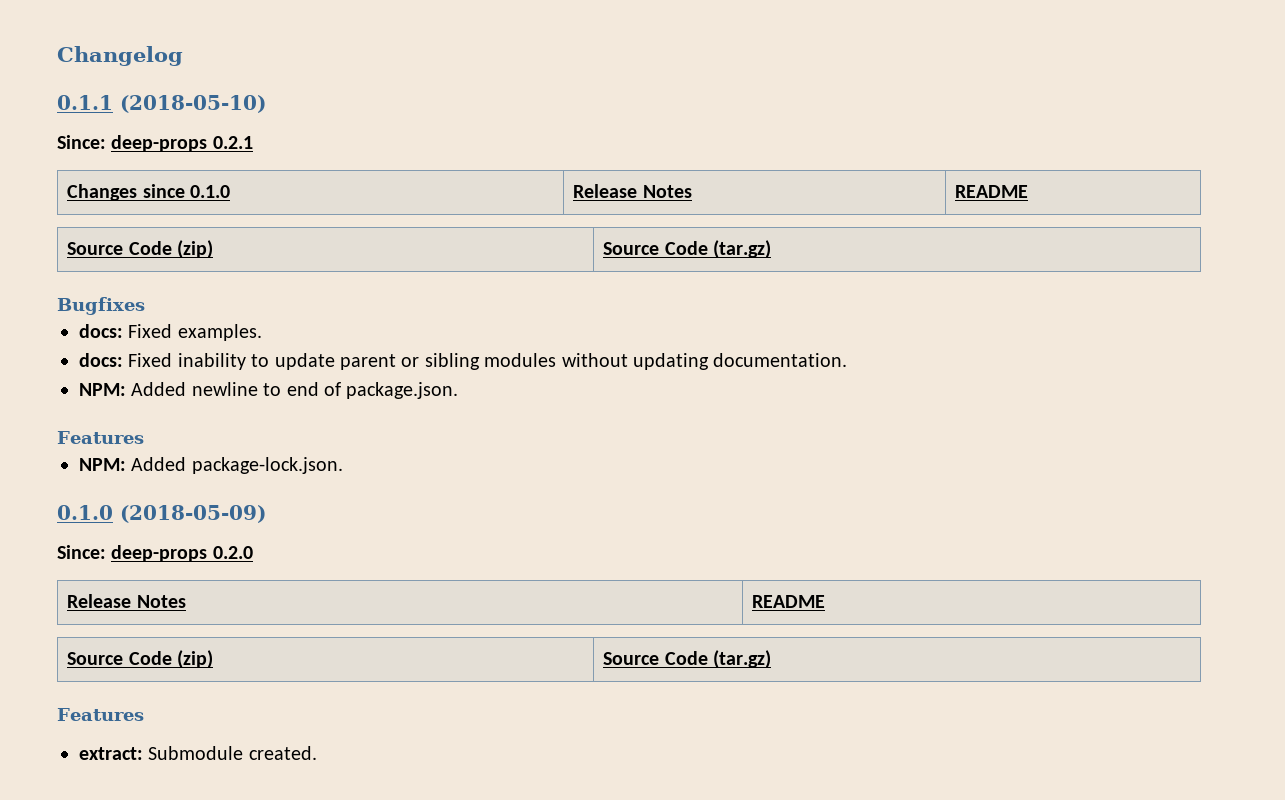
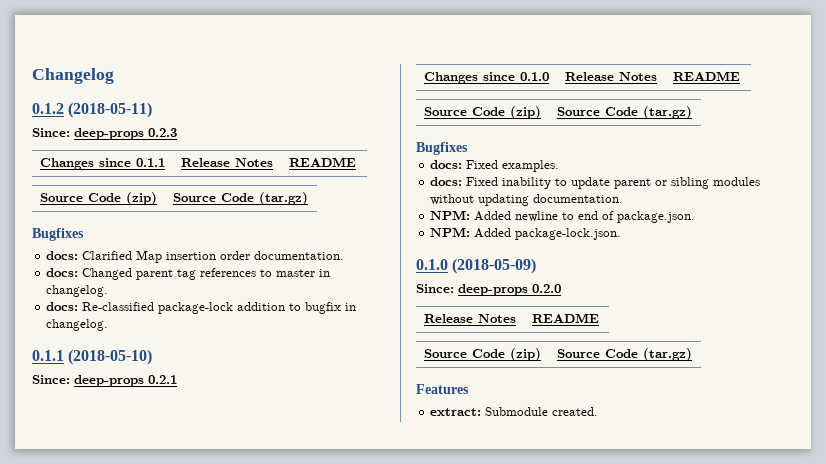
(183, 56) none -> [32,102,153,118] [32,128,177,140] [40,158,166,170] [181,158,274,167] [289,157,357,167] [40,192,158,205] [173,192,309,205] [32,228,84,241] [46,250,345,263] [46,268,331,280] [46,285,109,297] [46,302,357,314] [46,319,109,331] // 0.1.2 (2018-05-11) // Since: deep-props 0.2.3 // Changes since 0.1.1 | Release Notes | README // Source Code (zip) | Source Code (tar.gz) // Bugfixes // docs: Clarified Map insertion order documentation. // docs: Changed parent tag references to master in changelog. // docs: Re-classified package-lock addition to bugfix in changelog.
[57,431,144,444] // Features -> (696, 217) none

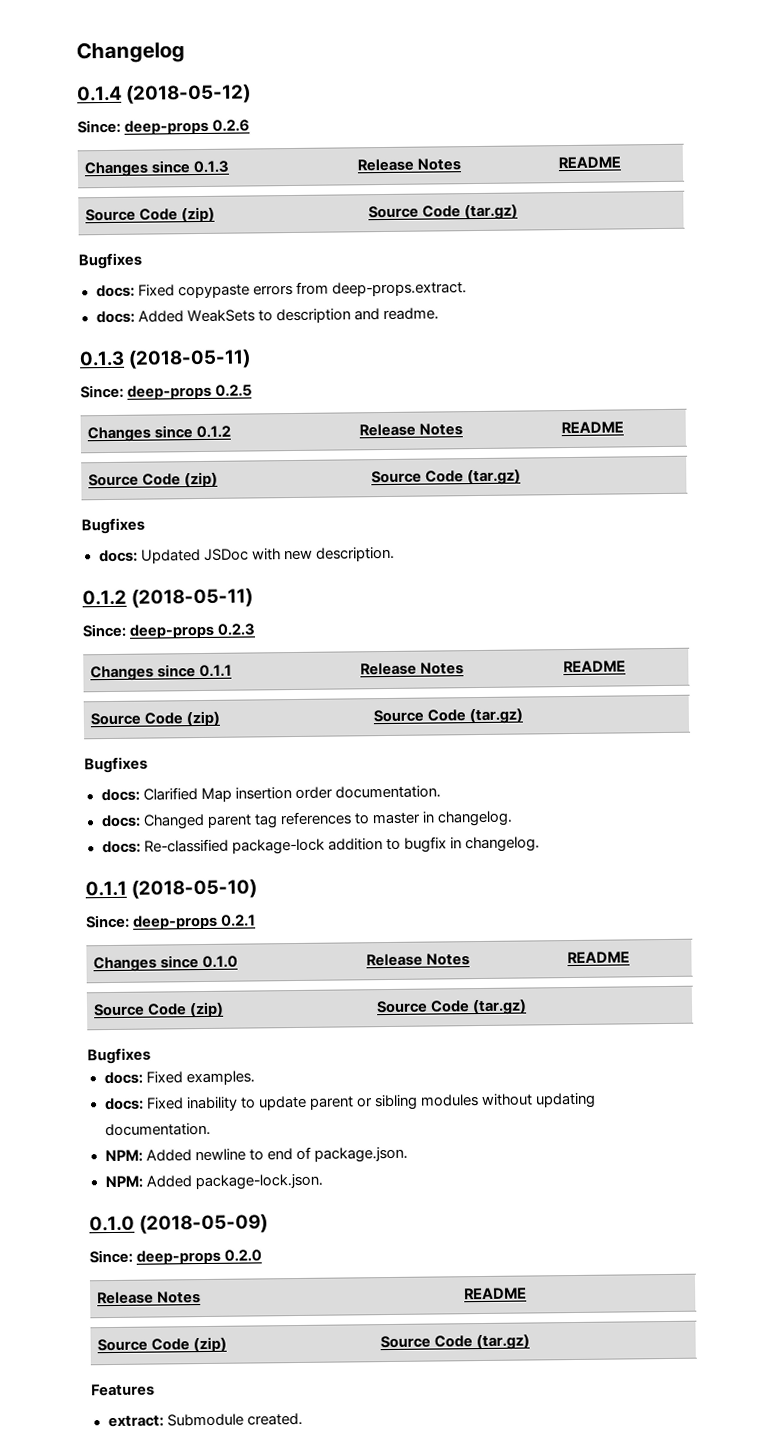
(114, 76) none -> [77,84,252,104] [77,119,251,135] [83,160,229,178] [356,158,461,172] [557,156,621,169] [84,206,215,223] [367,203,518,221] [78,252,143,270] [95,281,467,299] [95,307,439,324] [79,349,252,369] [80,384,253,400] [86,425,231,443] [358,423,463,437] [560,421,624,434] [87,471,218,488] [370,468,521,486] [81,517,145,535] [98,546,395,564] // 0.1.4 (2018-05-12) // Since: deep-props 0.2.6 // Changes since 0.1.3 | Release Notes | README // Source Code (zip) | Source Code (tar.gz) // Bugfixes // docs: Fixed copypaste errors from deep-props.extract. // docs: Added WeakSets to description and readme. // 0.1.3 (2018-05-11) // Since: deep-props 0.2.5 // Changes since 0.1.2 | Release Notes | README // Source Code (zip) | Source Code (tar.gz) // Bugfixes // docs: Updated JSDoc with new description.

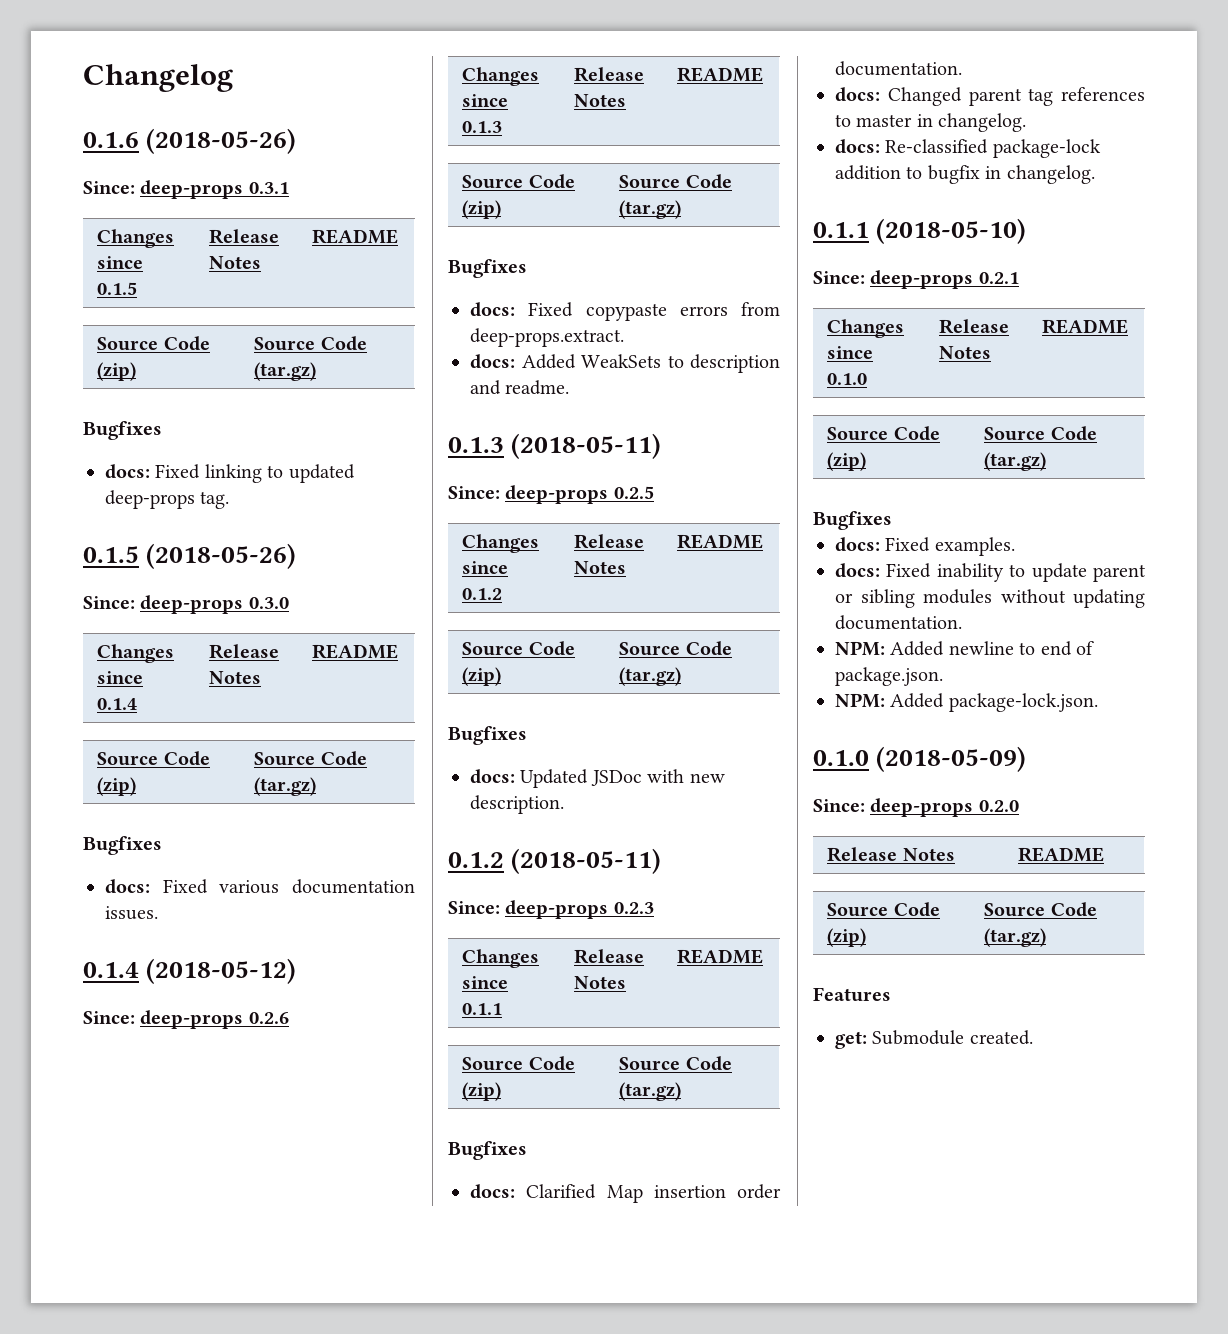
(185, 52) none -> [83,128,297,154] [83,180,289,199] [97,229,175,248] [97,256,144,269] [97,282,138,295] [209,229,280,244] [209,256,262,269] [312,229,399,244] [97,336,210,351] [97,362,137,381] [254,336,367,351] [254,362,317,381] [83,421,162,440] [105,464,355,483] [105,490,230,509] [83,543,297,569] [83,595,289,614] [97,644,175,663] [97,671,144,684] [97,698,138,710] [209,644,280,659] [209,671,262,684] [312,644,399,659] [97,751,210,766] [97,777,137,796] [254,751,367,766] [254,777,317,796] [83,836,162,855] [105,879,415,894] [105,906,158,920] // 0.1.6 (2018-05-26) // Since: deep-props 0.3.1 // Changes since 0.1.5 | Release Notes | README // Source Code (zip) | Source Code (tar.gz) // Bugfixes // docs: Fixed linking to updated deep-props tag. // 0.1.5 (2018-05-26) // Since: deep-props 0.3.0 // Changes since 0.1.4 | Release Notes | README // Source Code (zip) | Source Code (tar.gz) // Bugfixes // docs: Fixed various documentation issues.
[107,1415,164,1428] extract: -> [835,1031,867,1049] get:

